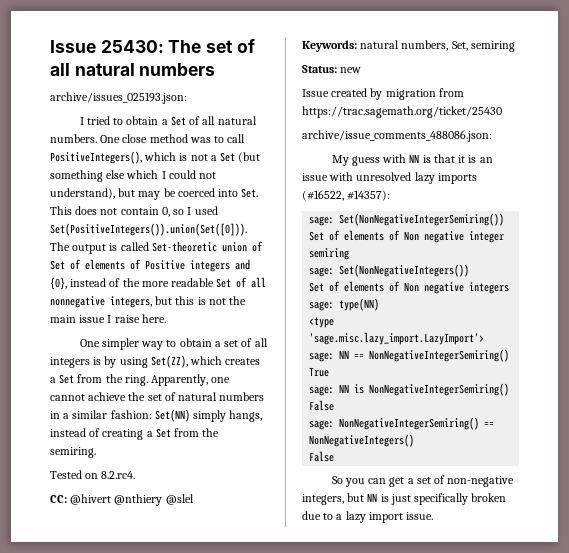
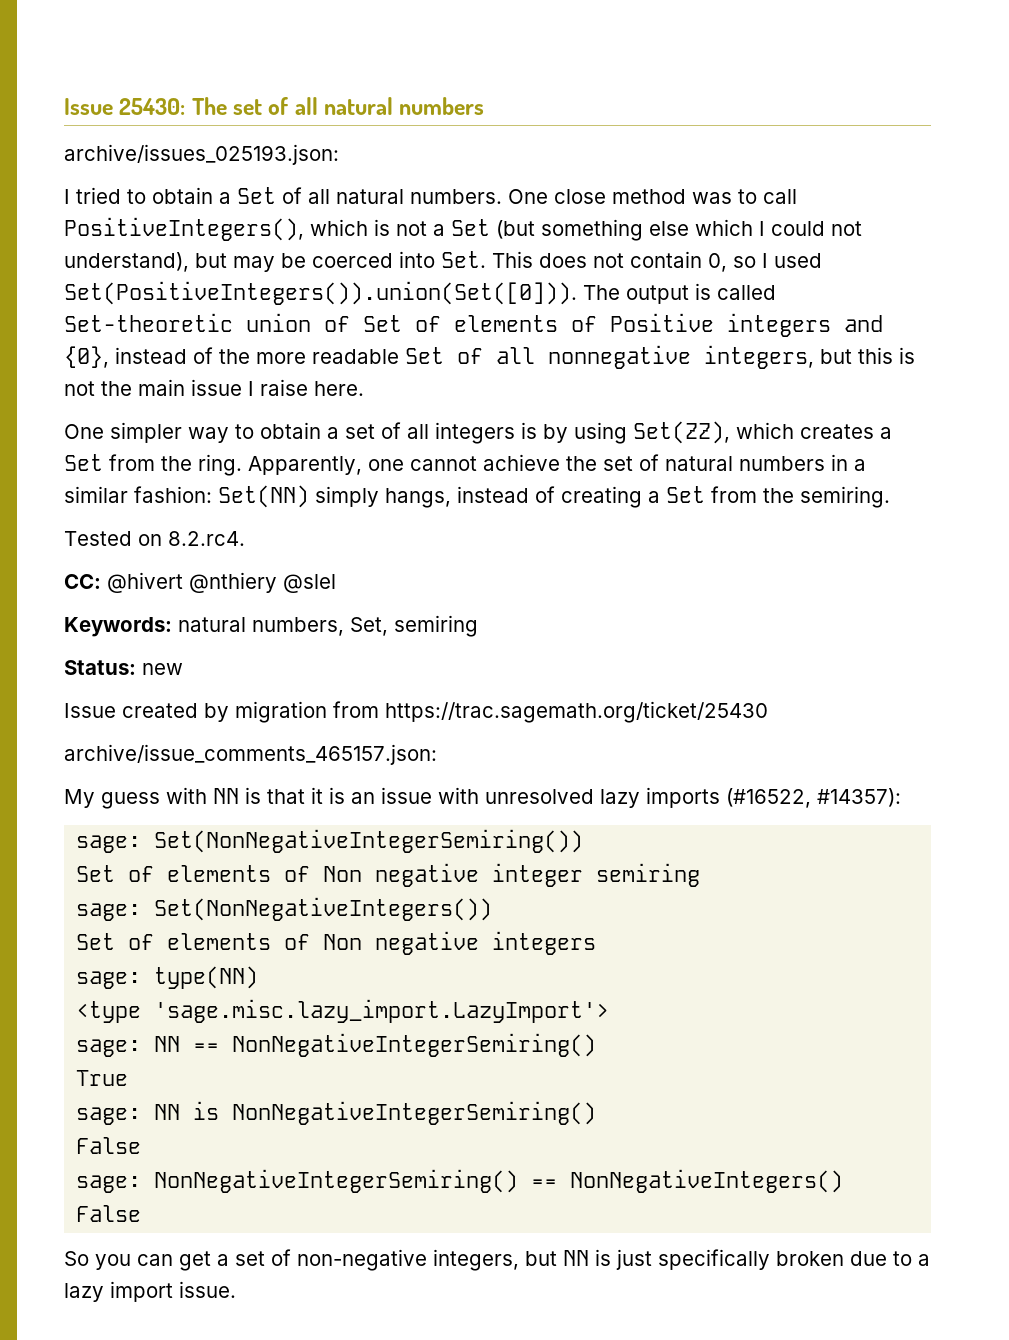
[302,130,492,142] archive/issue_comments_488086.json: -> [64,744,437,765] archive/issue_comments_465157.json:

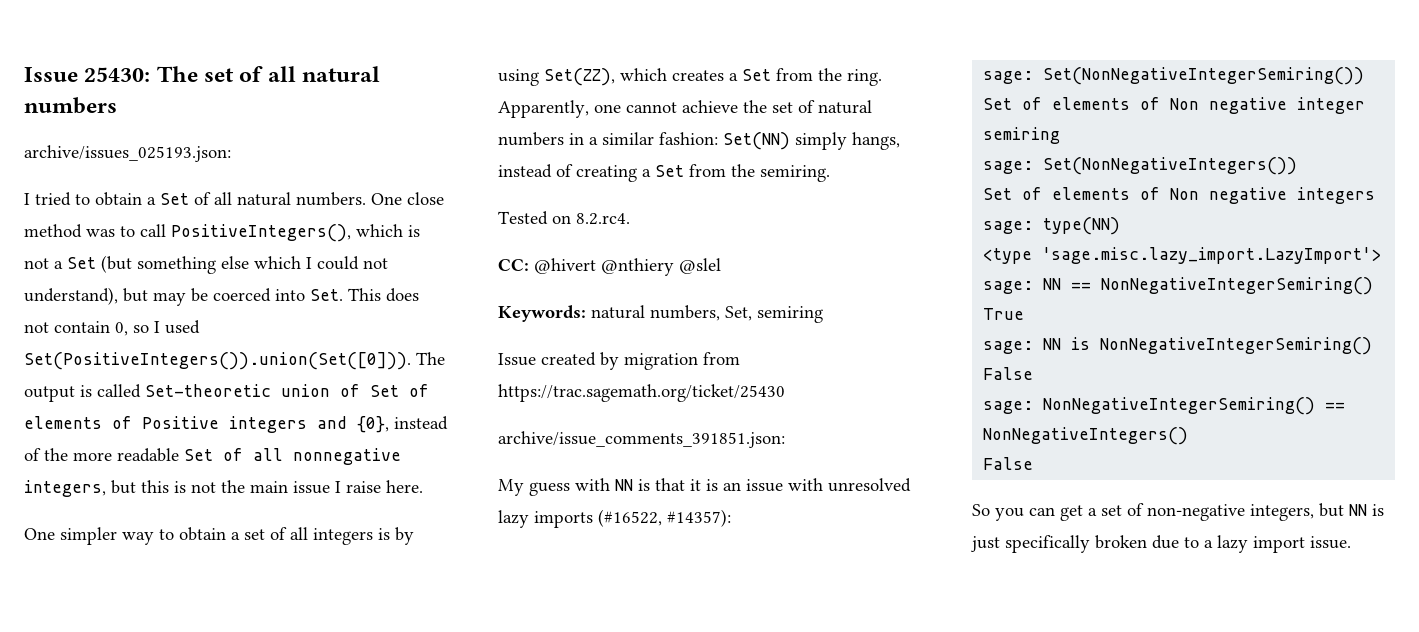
[64,660,183,675] // Status: new -> (823, 314) none
[64,744,437,765] archive/issue_comments_465157.json: -> [498,431,785,448] archive/issue_comments_391851.json:

